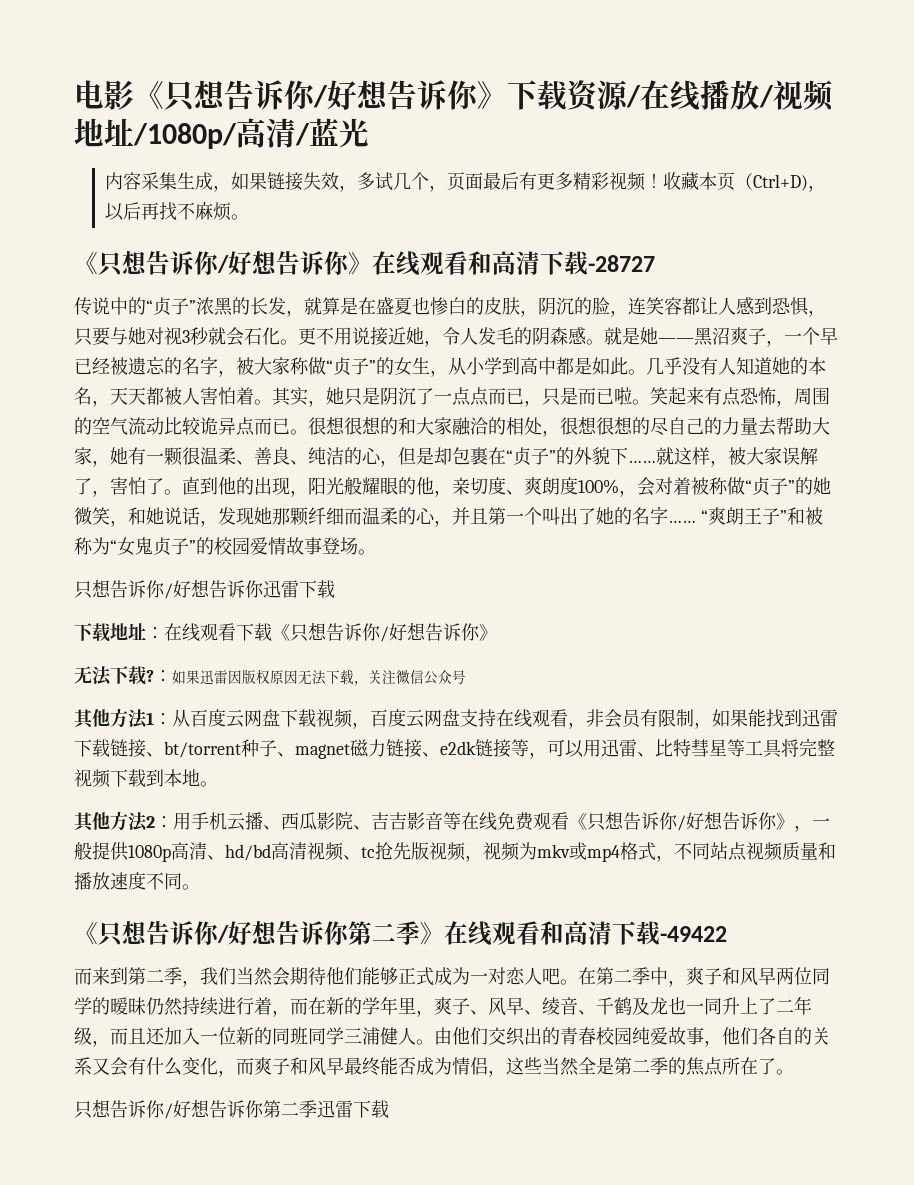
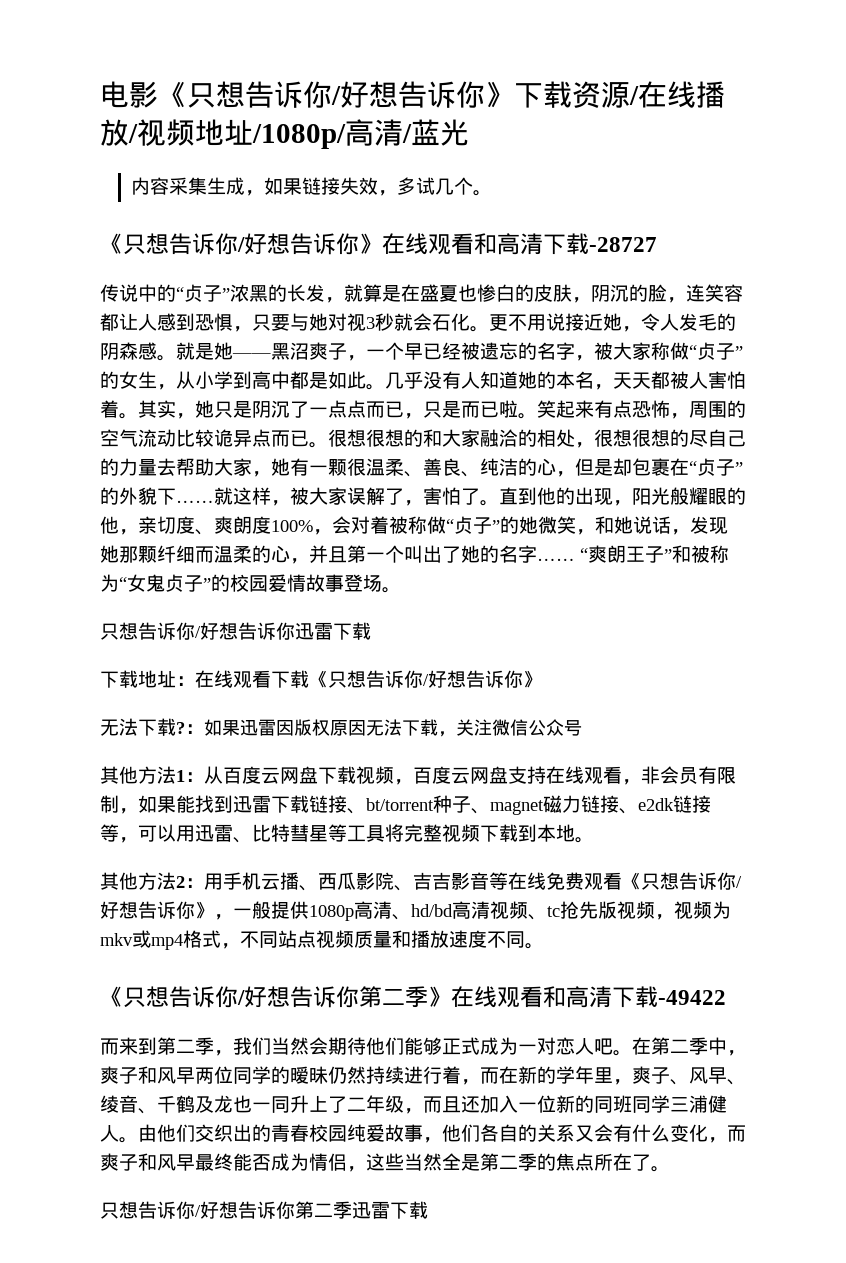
[428,172,826,192] [104,201,231,221] ，页面最后有更多精彩视频！收藏本页（Ctrl+D)，以后再找不麻烦 -> (474, 186) none

